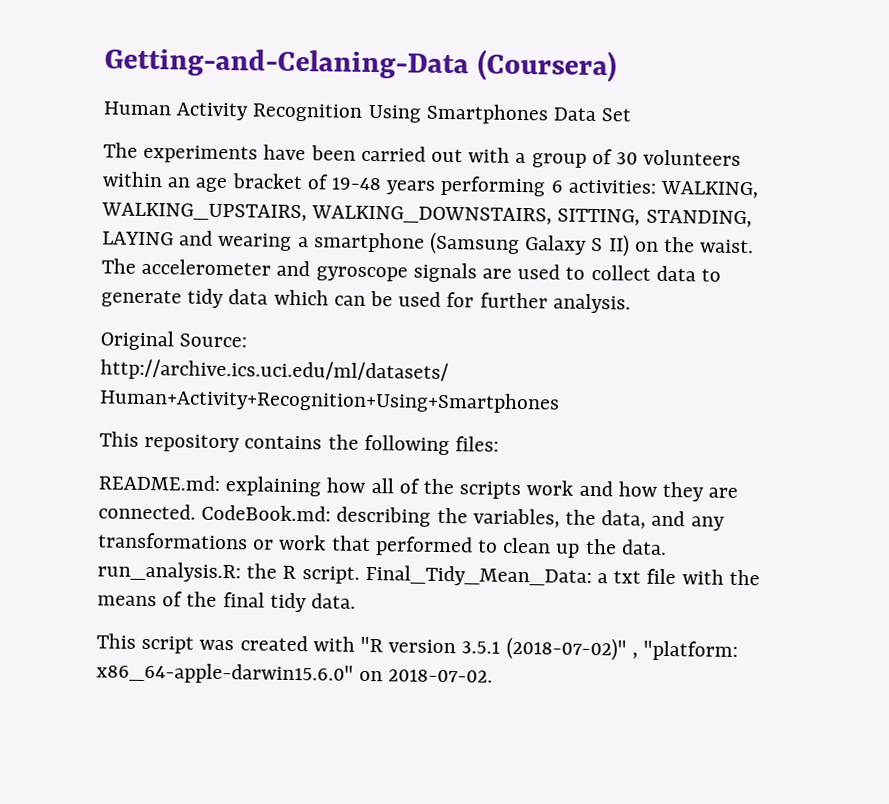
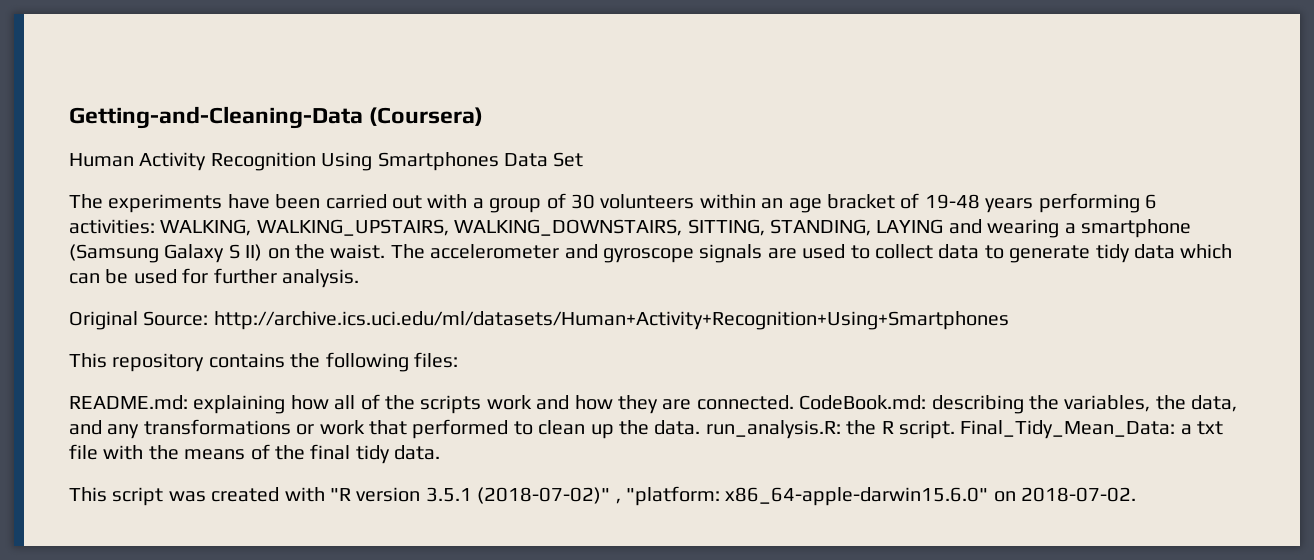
[104,47,469,80] Getting-and-Celaning-Data -> [69,106,363,129] Getting-and-Cleaning-Data

